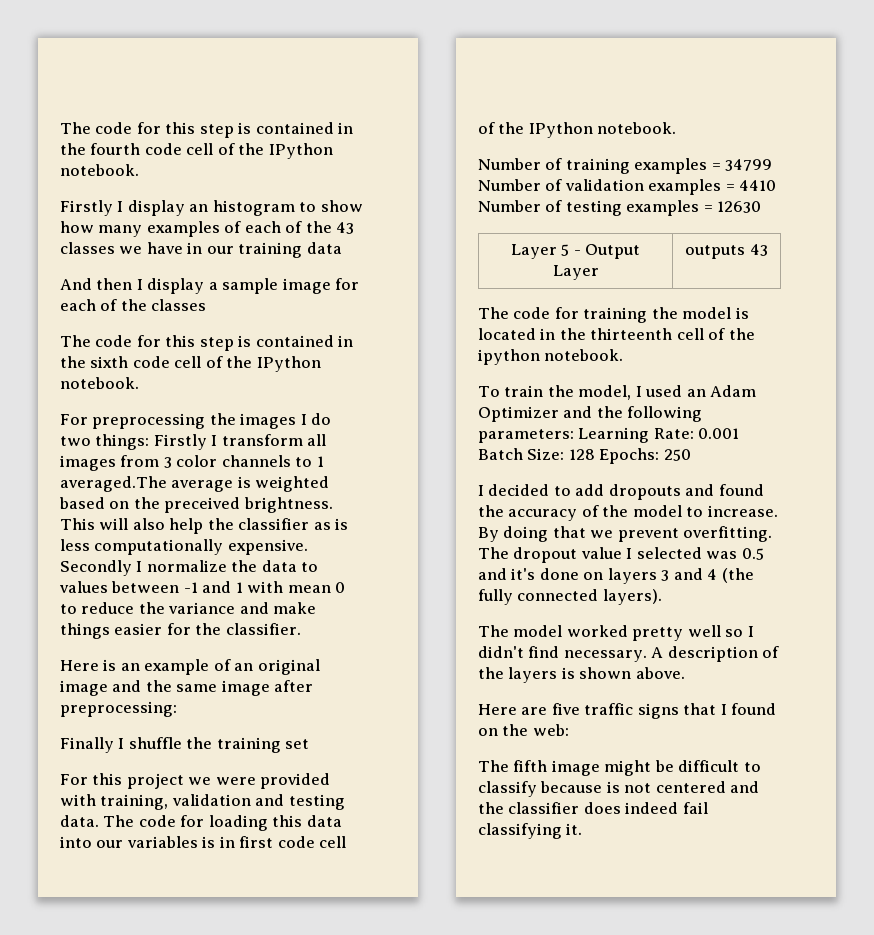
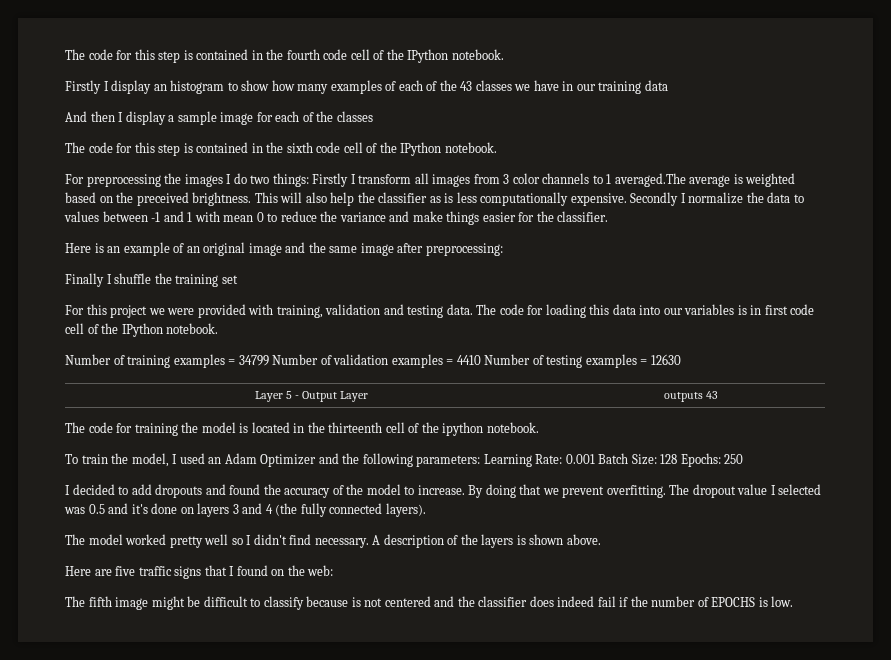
[478,823,583,839] classifying it. -> [619,596,794,607] if the number of EPOCHS is low.

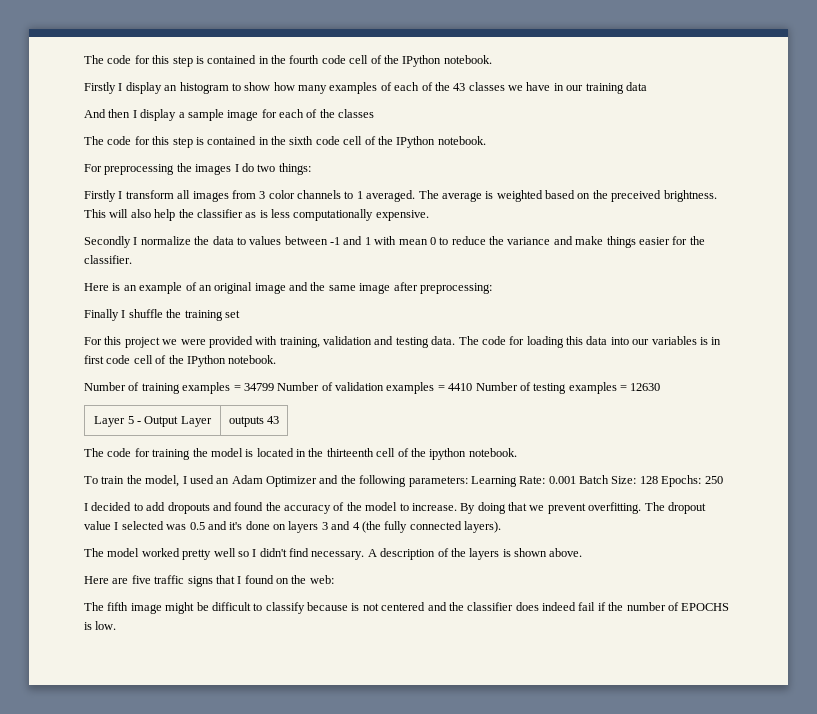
(309, 180) none -> (311, 169) //
[614,173,686,187] averaged.The -> [366,190,439,202] averaged. The
(627, 199) none -> (429, 215) //

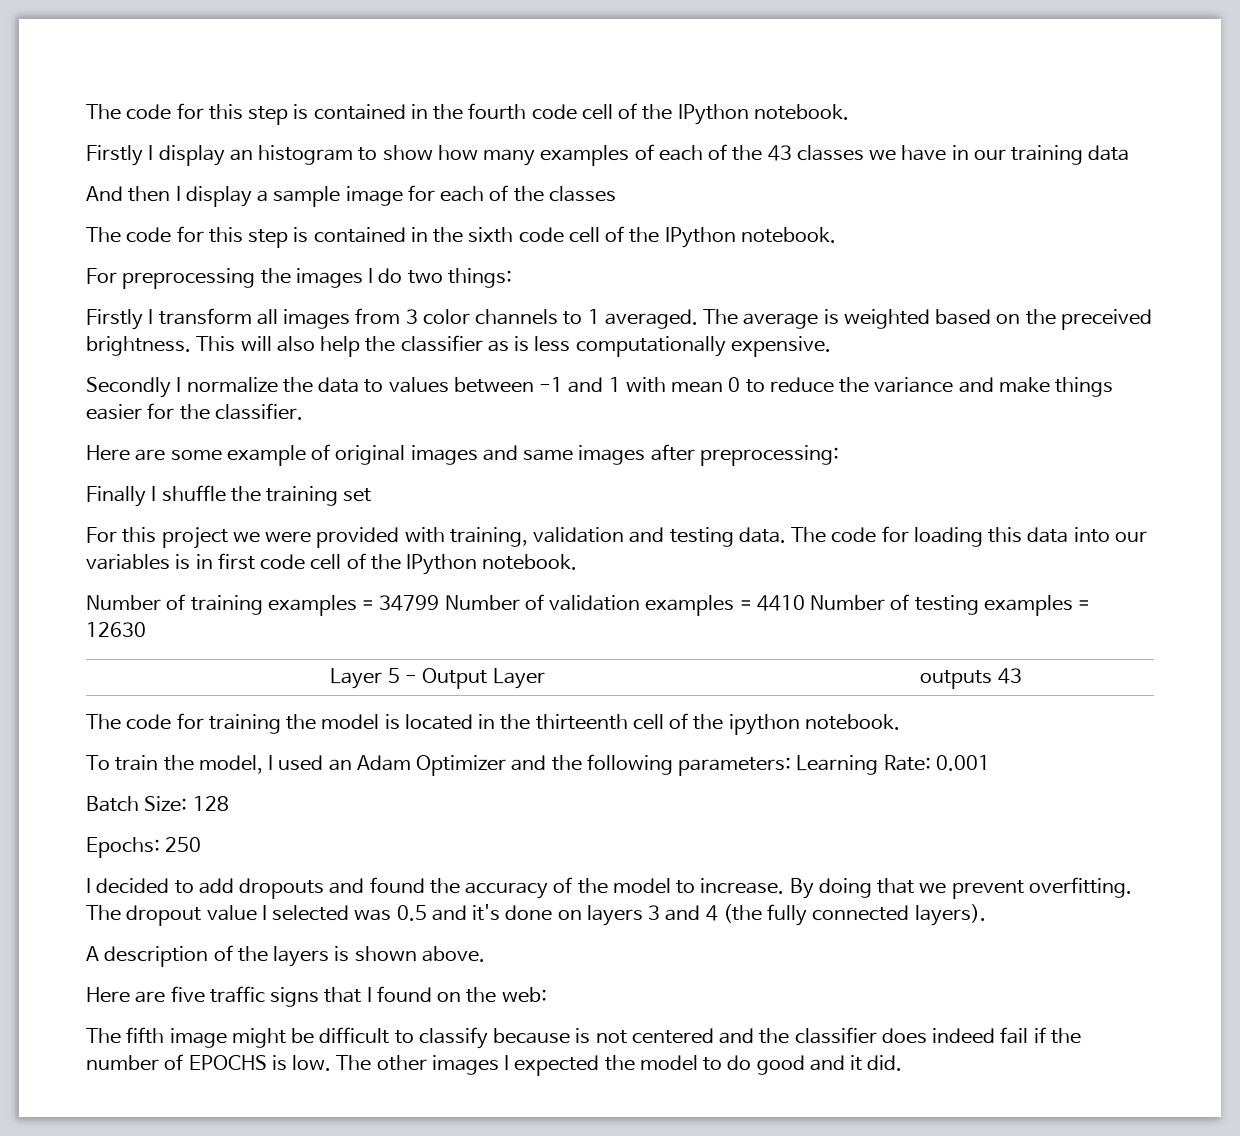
[112,282,391,294] is an example of an original image and the same image -> [135,444,646,466] are some example of original images and same images
(576, 480) none -> (990, 763) //
(658, 480) none -> (229, 803) //
[84,548,365,560] The model worked pretty well so I didn't find necessary. -> (986, 915) none
(117, 625) none -> [336,1055,903,1076] The other images I expected the model to do good and it did.

